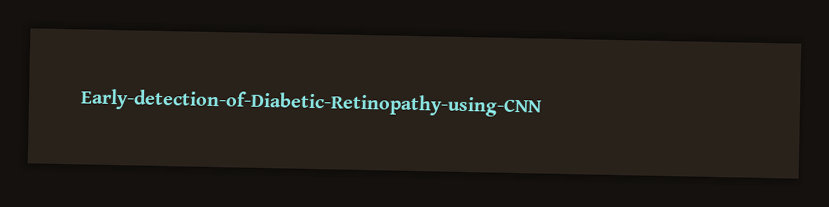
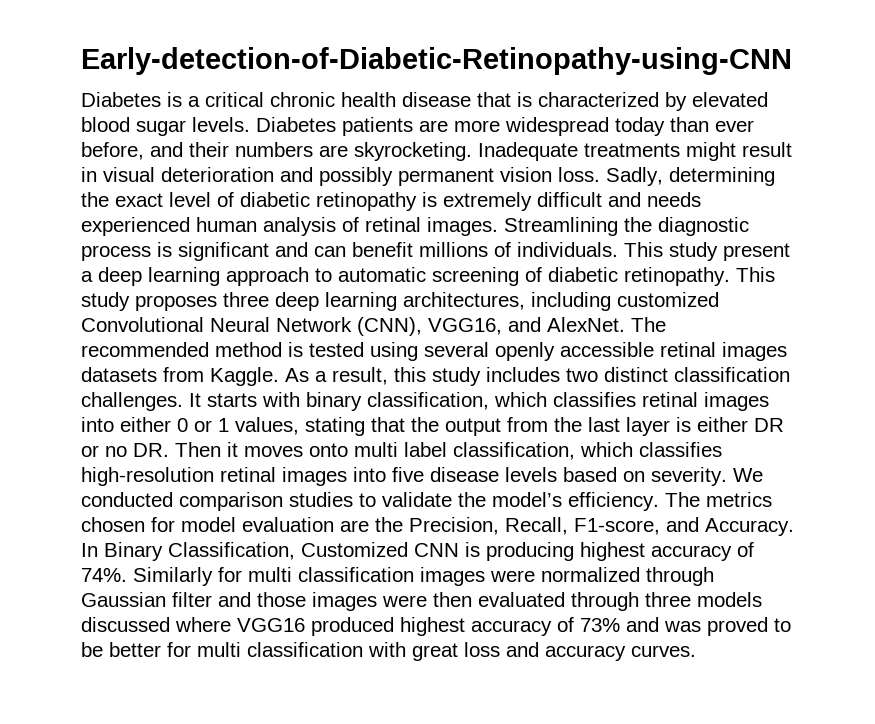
(542, 103) none -> [81,92,768,111] [81,117,754,136] [81,142,792,161] [81,167,775,186] [81,192,701,211] [81,217,749,236] [81,242,790,261] [81,267,775,286] [81,292,719,311] [81,317,666,336] [81,342,787,361] [81,367,790,386] [81,392,769,411] [81,417,784,436] [81,442,722,460] [81,467,763,486] [81,492,772,511] [81,517,794,536] [81,542,754,561] [81,567,714,586] [81,592,762,611] [81,617,791,636] [81,642,696,661] // Diabetes is a critical chronic health disease that is characterized by elevated blood sugar levels. Diabetes patients are more widespread today than ever before, and their numbers are skyrocketing. Inadequate treatments might result in visual deterioration and possibly permanent vision loss. Sadly, determining the exact level of diabetic retinopathy is extremely difficult and needs experienced human analysis of retinal images. Streamlining the diagnostic process is significant and can benefit millions of individuals. This study present a deep learning approach to automatic screening of diabetic retinopathy. This study proposes three deep learning architectures, including customized Convolutional Neural Network (CNN), VGG16, and AlexNet. The recommended method is tested using several openly accessible retinal images datasets from Kaggle. As a result, this study includes two distinct classification challenges. It starts with binary classification, which classifies retinal images into either 0 or 1 values, stating that the output from the last layer is either DR or no DR. Then it moves onto multi label classification, which classifies high-resolution retinal images into five disease levels based on severity. We conducted comparison studies to validate the model’s efficiency. The metrics chosen for model evaluation are the Precision, Recall, F1-score, and Accuracy. In Binary Classification, Customized CNN is producing highest accuracy of 74%. Similarly for multi classification images were normalized through Gaussian filter and those images were then evaluated through three models discussed where VGG16 produced highest accuracy of 73% and was proved to be better for multi classification with great loss and accuracy curves.

